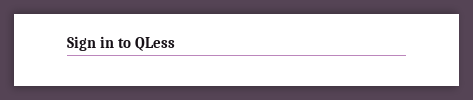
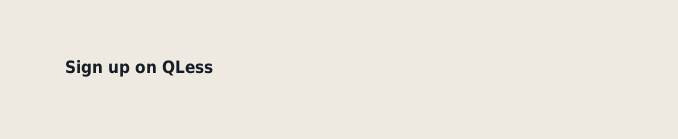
[99,36,131,48] in to -> [108,63,157,77] up on

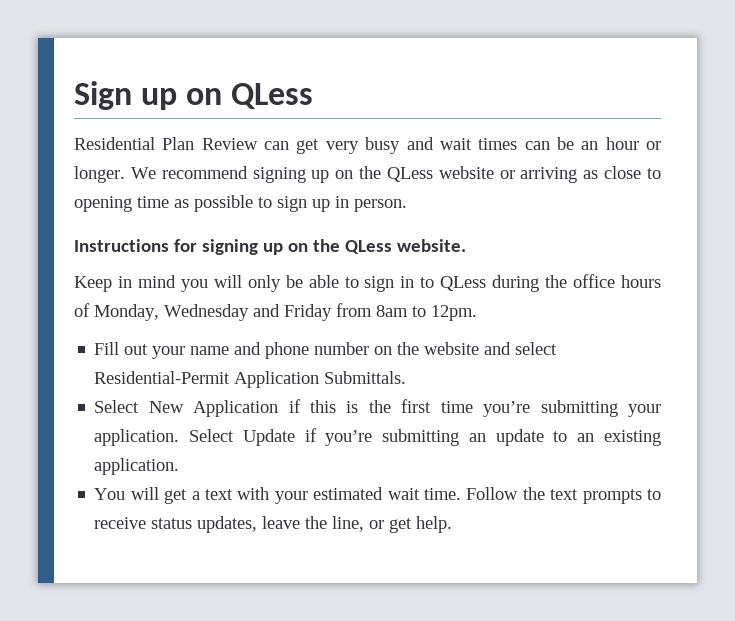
(213, 68) none -> [74,137,661,154] [74,166,661,183] [74,195,407,212] [74,239,466,255] [74,274,661,292] [74,303,477,321] [94,342,558,359] [94,371,407,388] [94,399,662,417] [94,428,661,446] [94,458,180,475] [94,487,661,504] [94,516,453,533] // Residential Plan Review can get very busy and wait times can be an hour or longer. We recommend signing up on the QLess website or arriving as close to opening time as possible to sign up in person. // Instructions for signing up on the QLess website. // Keep in mind you will only be able to sign in to QLess during the office hours of Monday, Wednesday and Friday from 8am to 12pm. // Fill out your name and phone number on the website and select Residential-Permit Application Submittals. // Select New Application if this is the first time you’re submitting your application. Select Update if you’re submitting an update to an existing application. // You will get a text with your estimated wait time. Follow the text prompts to receive status updates, leave the line, or get help.

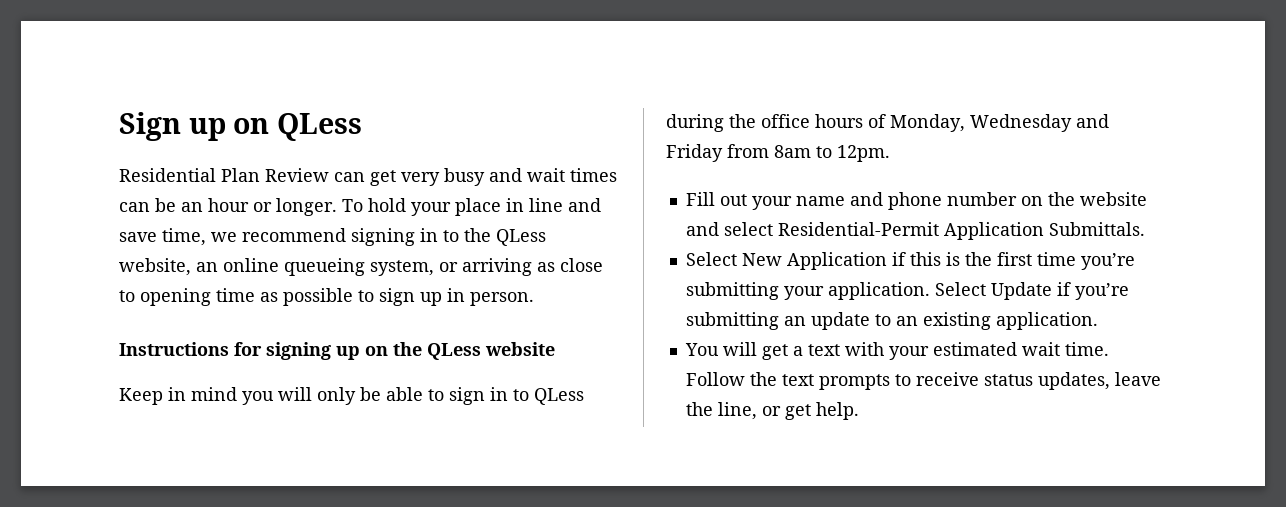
[130,166,494,183] We recommend signing up on the QLess website -> [342,198,601,216] [119,228,546,246] [119,258,434,276] To hold your place in line and save time, we recommend signing in to the QLess website, an online queueing system,
[396,239,466,252] website. -> [485,342,555,356] website

